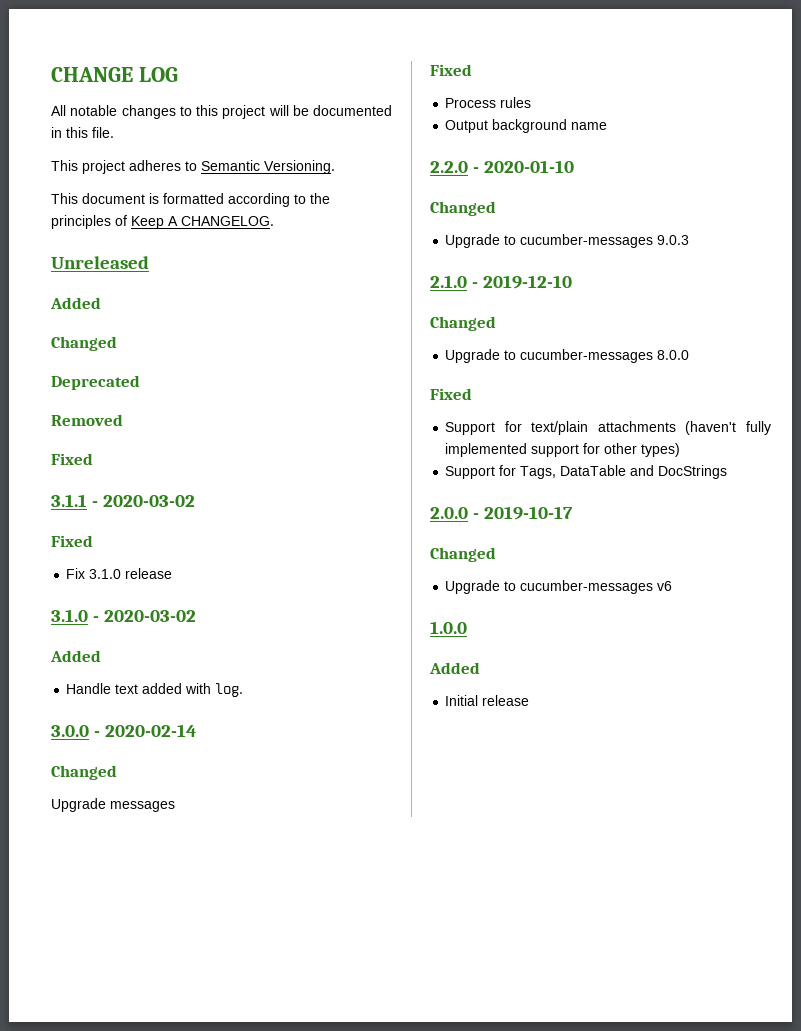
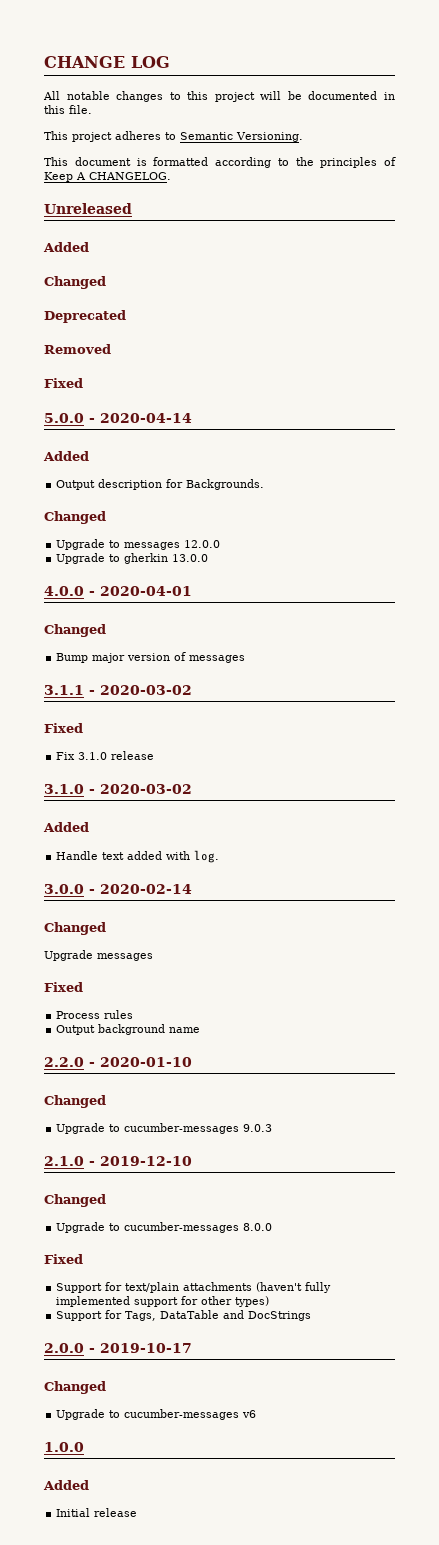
(93, 459) none -> [44,413,192,423] [43,451,89,461] [56,479,265,490] [44,511,106,524] [56,539,221,550] [56,553,209,564] [44,586,192,596] [44,624,106,637] [56,652,246,663] // 5.0.0 - 2020-04-14 // Added // Output description for Backgrounds. // Changed // Upgrade to messages 12.0.0 // Upgrade to gherkin 13.0.0 // 4.0.0 - 2020-04-01 // Changed // Bump major version of messages

